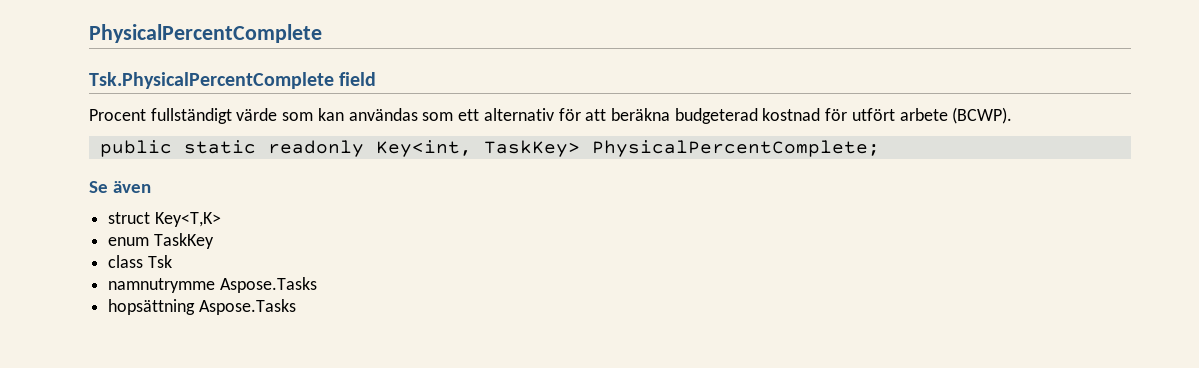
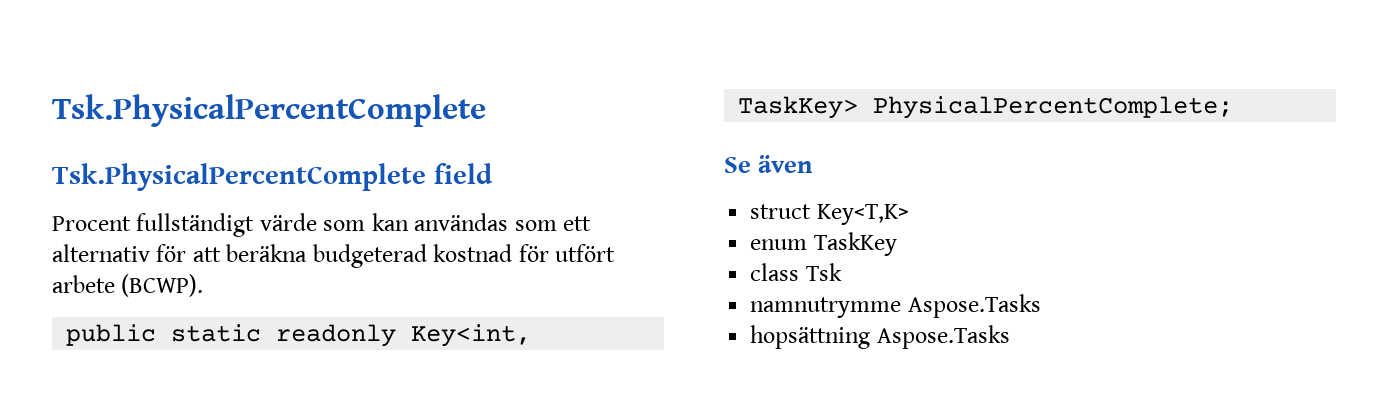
[89,24,322,43] PhysicalPercentComplete -> [52,94,486,127] Tsk.PhysicalPercentComplete

